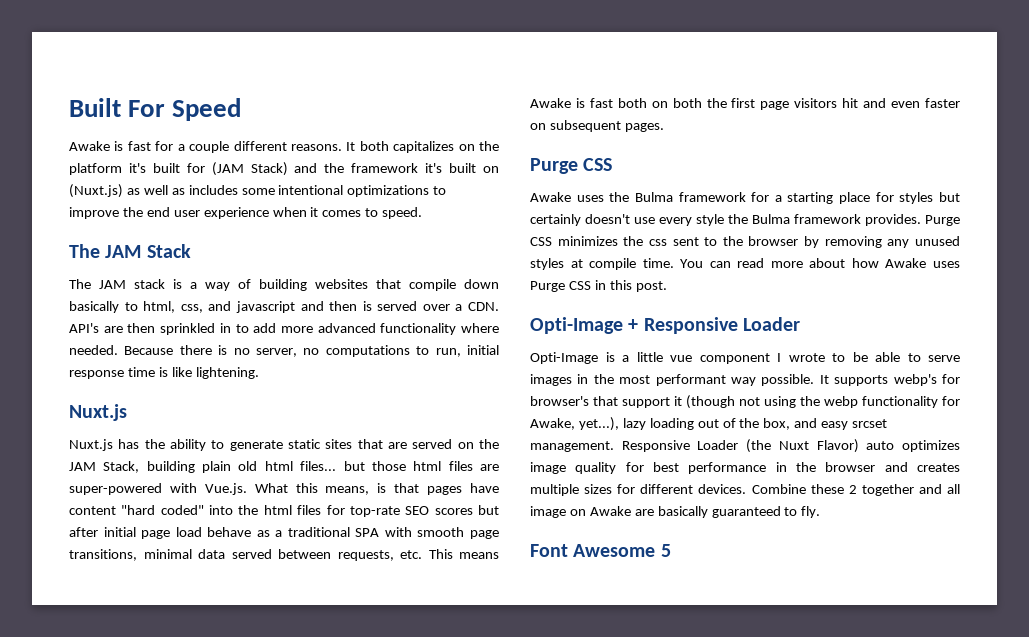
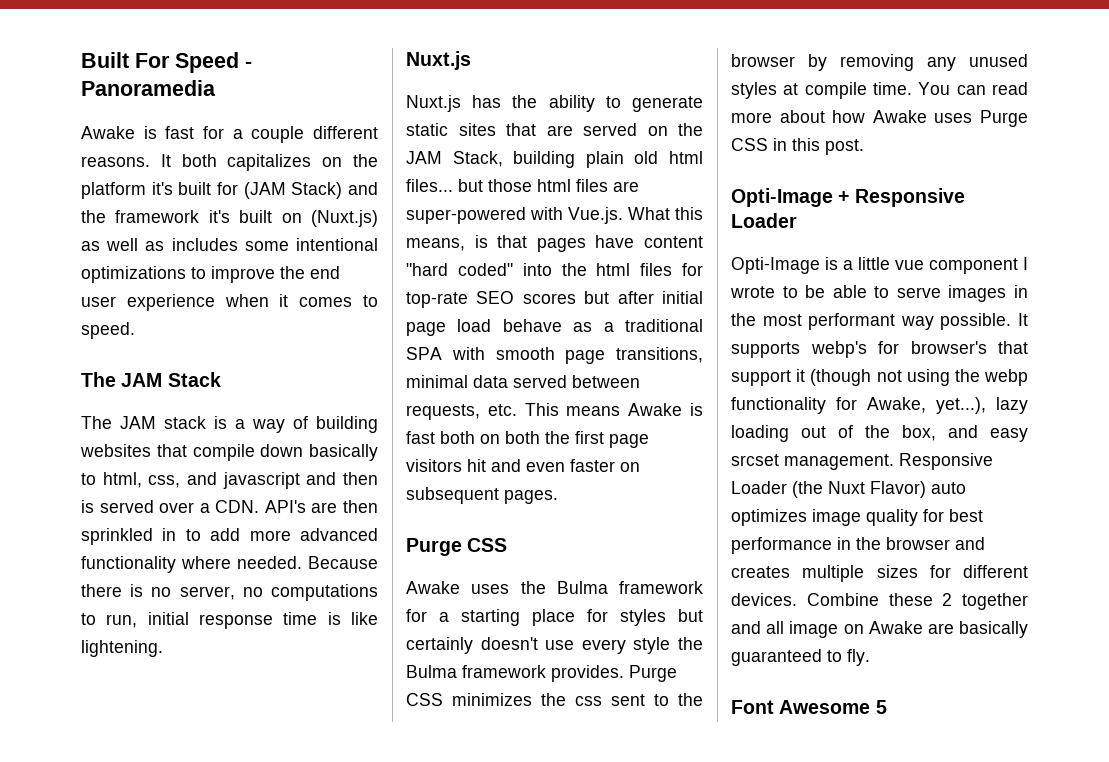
(242, 109) none -> [245,61,252,68] [81,80,216,96] - Panoramedia

